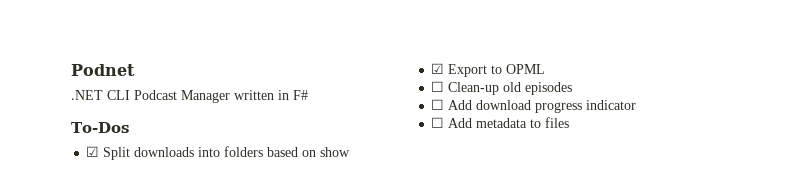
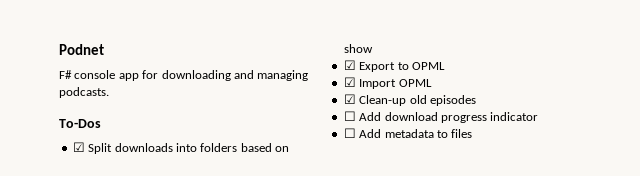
[71,90,308,103] .NET CLI Podcast Manager written in F# -> [59,70,309,81] [59,87,109,98] F# console app for downloading and managing podcasts.
[431,81,445,92] ☐ -> [343,77,432,89] [343,94,356,104] ☑ Import OPML // ☑

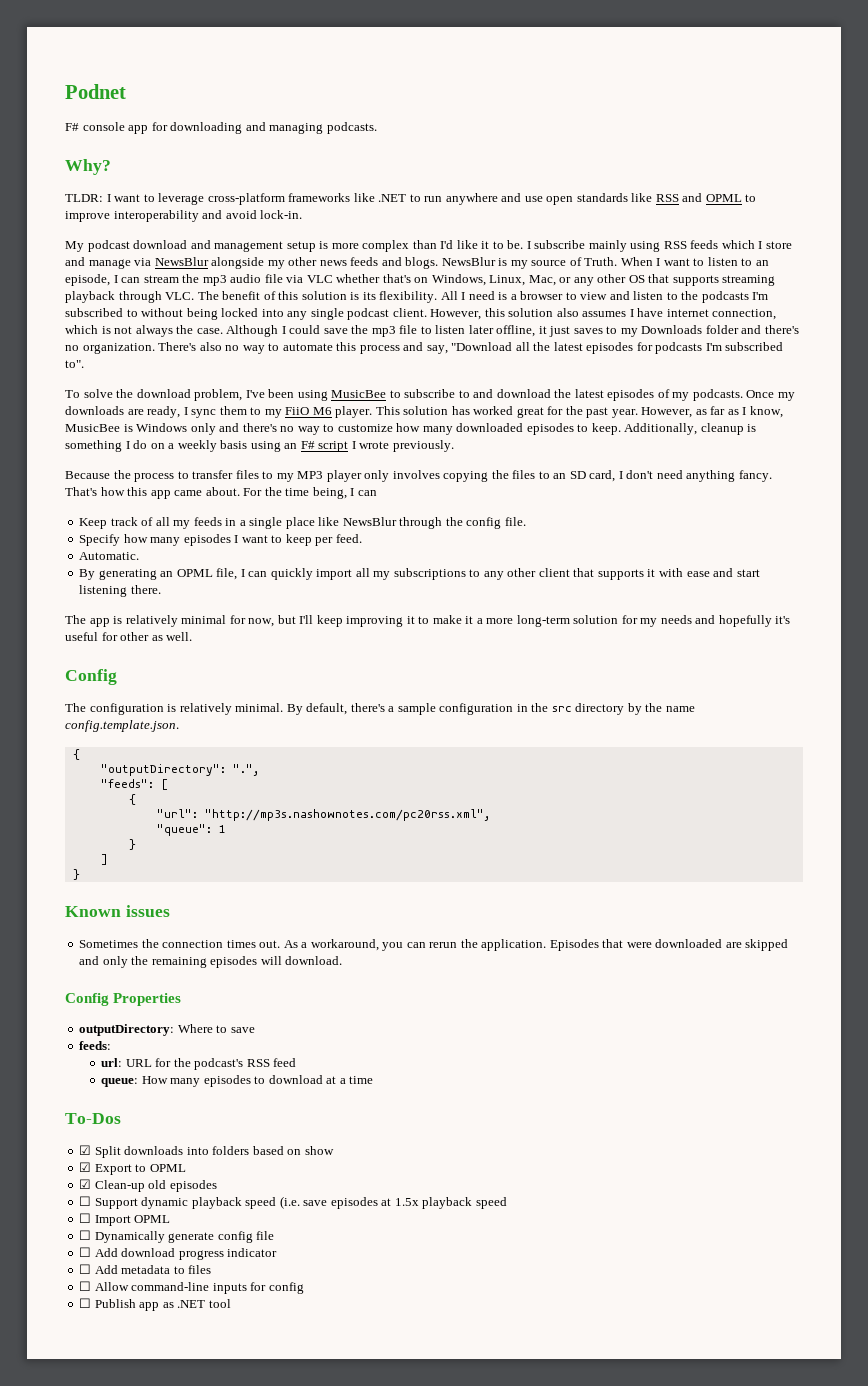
(109, 92) none -> [65,159,111,175] [65,193,757,205] [65,210,303,222] [65,240,792,252] [65,257,769,269] [65,274,776,286] [65,291,769,303] [65,308,777,320] [65,325,799,337] [65,342,784,354] [65,360,84,368] [65,389,795,401] [65,406,783,418] [65,423,757,435] [65,440,454,452] [65,470,772,482] [65,487,377,499] [79,517,526,529] [79,534,362,546] [79,552,140,560] [79,568,760,580] [79,585,161,597] [65,615,791,627] [65,632,193,641] [65,669,117,685] [65,703,695,715] [65,720,179,732] [72,749,80,760] [100,764,259,776] [100,779,168,790] [128,794,136,805] [156,809,490,821] [156,824,226,836] [128,839,136,850] [100,854,108,865] [72,869,80,880] [65,905,170,917] [79,939,789,951] [79,956,343,968] [65,993,182,1006] [79,1024,255,1036] [79,1041,112,1050] [101,1058,297,1070] [101,1075,374,1087] // Why? // TLDR: I want to leverage cross-platform frameworks like .NET to run anywhere and use open standards like RSS and OPML to improve interoperability and avoid lock-in. // My podcast download and management setup is more complex than I'd like it to be. I subscribe mainly using RSS feeds which I store and manage via NewsBlur alongside my other news feeds and blogs. NewsBlur is my source of Truth. When I want to listen to an episode, I can stream the mp3 audio file via VLC whether that's on Windows, Linux, Mac, or any other OS that supports streaming playback through VLC. The benefit of this solution is its flexibility. All I need is a browser to view and listen to the podcasts I'm subscribed to without being locked into any single podcast client. However, this solution also assumes I have internet connection, which is not always the case. Although I could save the mp3 file to listen later offline, it just saves to my Downloads folder and there's no organization. There's also no way to automate this process and say, "Download all the latest episodes for podcasts I'm subscribed to". // To solve the download problem, I've been using MusicBee to subscribe to and download the latest episodes of my podcasts. Once my downloads are ready, I sync them to my FiiO M6 player. This solution has worked great for the past year. However, as far as I know, MusicBee is Windows only and there's no way to customize how many downloaded episodes to keep. Additionally, cleanup is something I do on a weekly basis using an F# script I wrote previously. // Because the process to transfer files to my MP3 player only involves copying the files to an SD card, I don't need anything fancy. That's how this app came about. For the time being, I can // Keep track of all my feeds in a single place like NewsBlur through the config file. // Specify how many episodes I want to keep per feed. // Automatic. // By generating an OPML file, I can quickly import all my subscriptions to any other client that supports it with ease and start listening there. // The app is relatively minimal for now, but I'll keep improving it to make it a more long-term solution for my needs and hopefully it's useful for other as well. // Config // The configuration is relatively minimal. By default, there's a sample configuration in the src directory by the name config.template.json. // { // "outputDirectory": ".", // "feeds": [ // { // "url": "http://mp3s.nashownotes.com/pc20rss.xml", // "queue": 1 // } // ] // } // Known issues // Sometimes the connection times out. As a workaround, you can rerun the application. Episodes that were downloaded are skipped and only the remaining episodes will download. // Config Properties // outputDirectory: Where to save // feeds: // url: URL for the podcast's RSS feed // queue: How many episodes to download at a time
[359,79,432,89] [343,94,476,106] Import OPML // ☑ Clean-up old episodes -> [94,1180,217,1192] [79,1196,507,1209] [79,1213,171,1226] [79,1230,275,1243] Clean-up old episodes // ☐ Support dynamic playback speed (i.e. save episodes at 1.5x playback speed // ☐ Import OPML // ☐ Dynamically generate config file
(473, 133) none -> [79,1281,304,1294] [79,1298,231,1311] // ☐ Allow command-line inputs for config // ☐ Publish app as .NET tool

